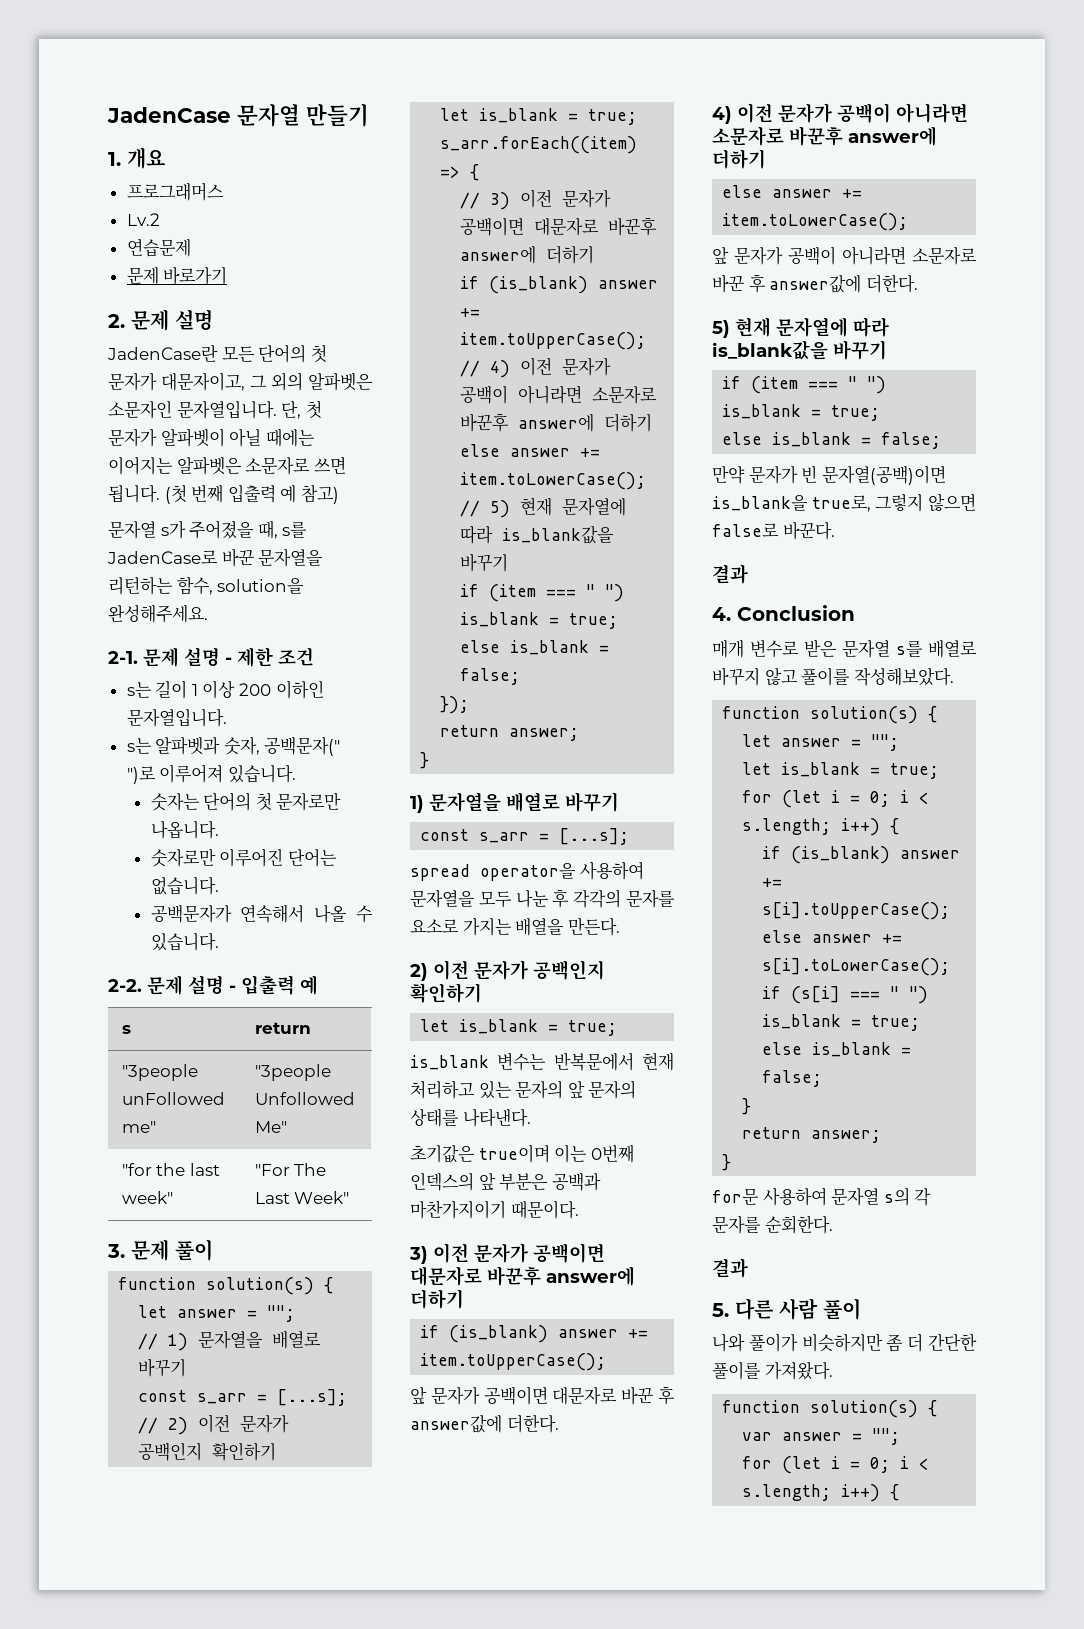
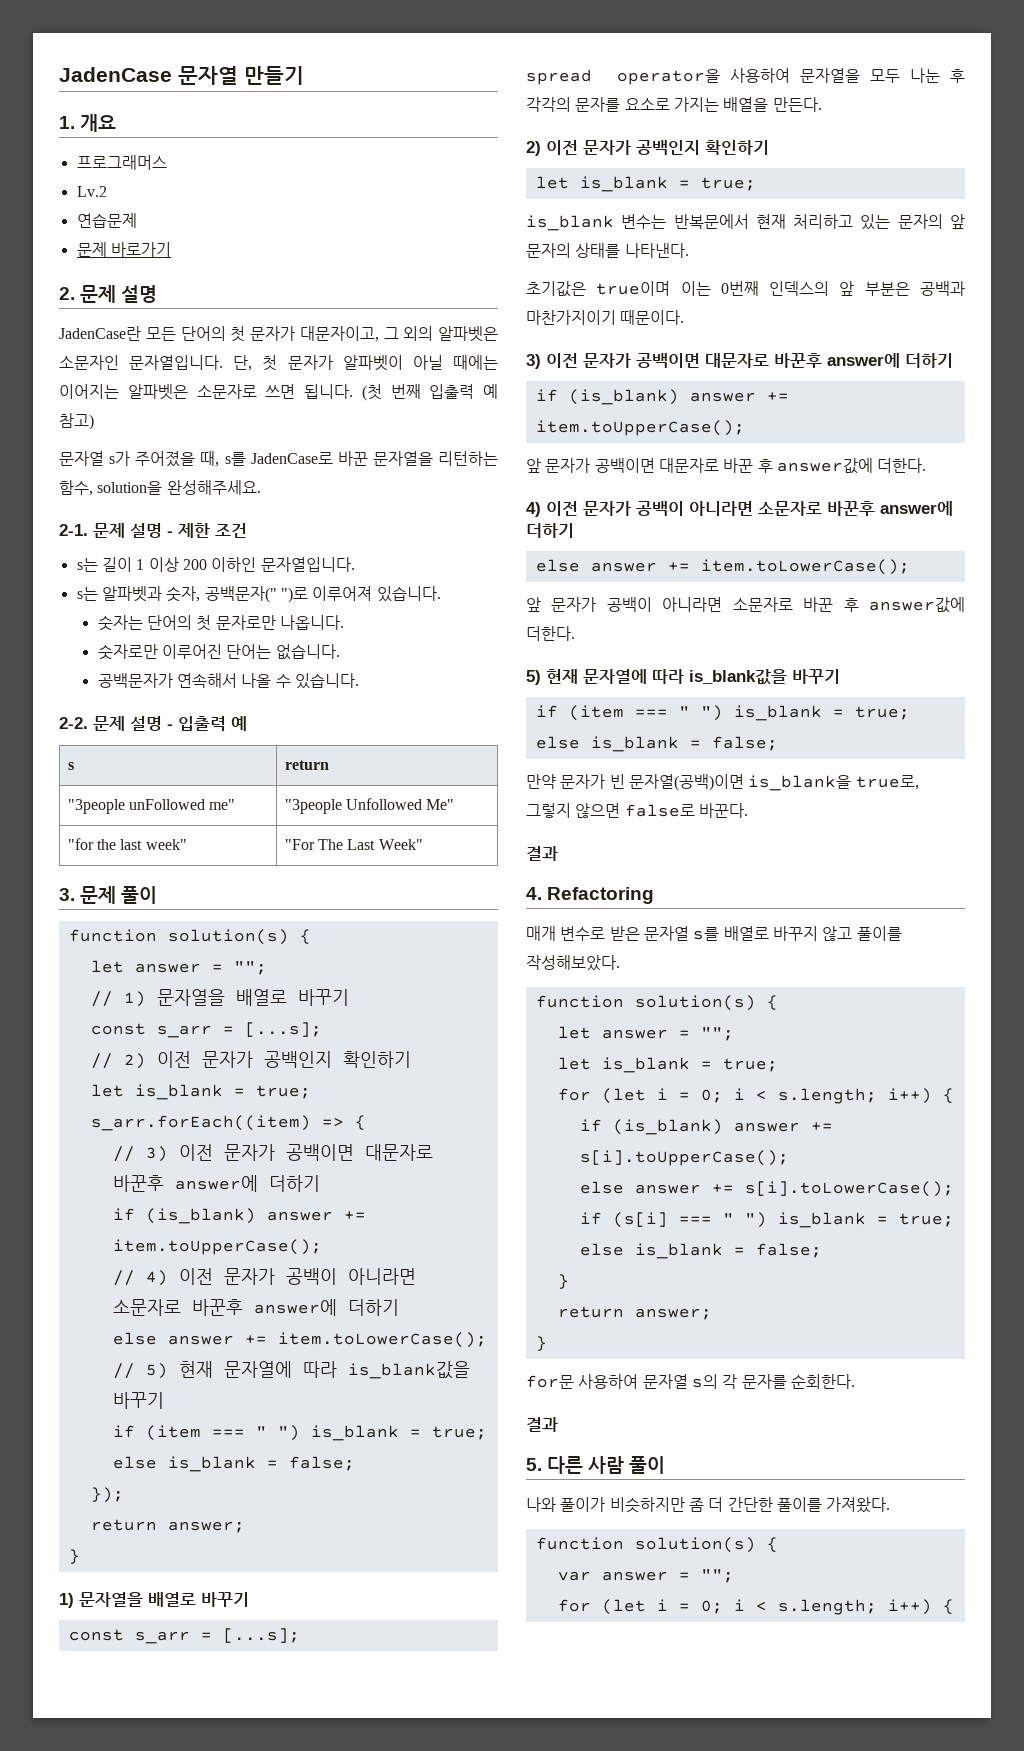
[737,605,855,621] Conclusion -> [547,887,655,904] Refactoring

